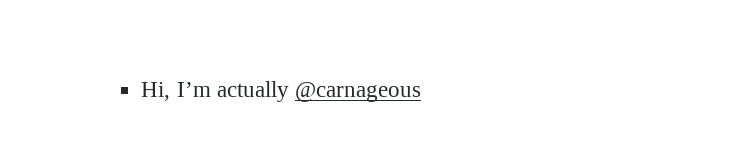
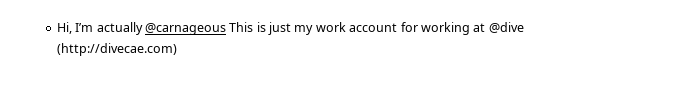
(421, 92) none -> [229,22,524,35] [56,43,177,56] This is just my work account for working at @dive (http://divecae.com)

